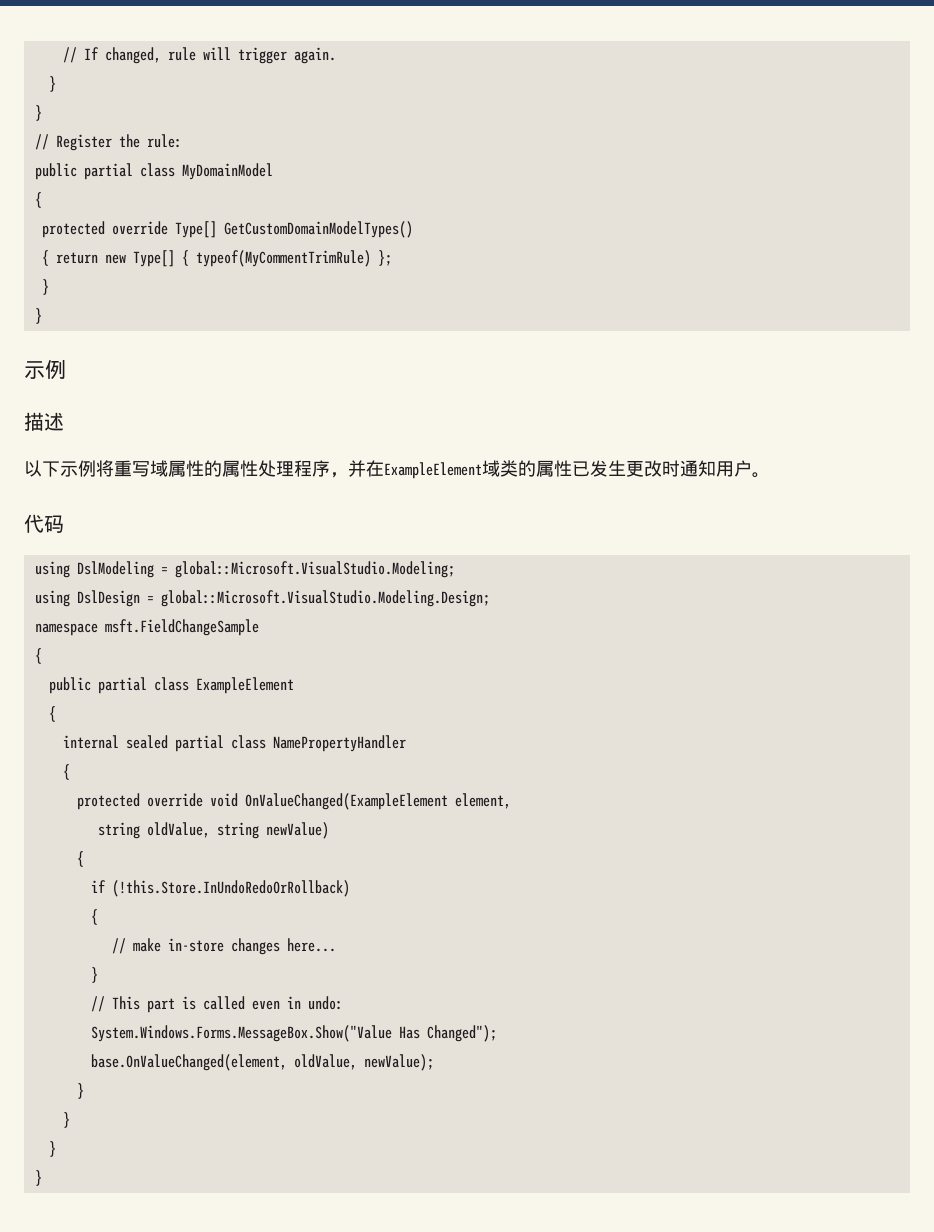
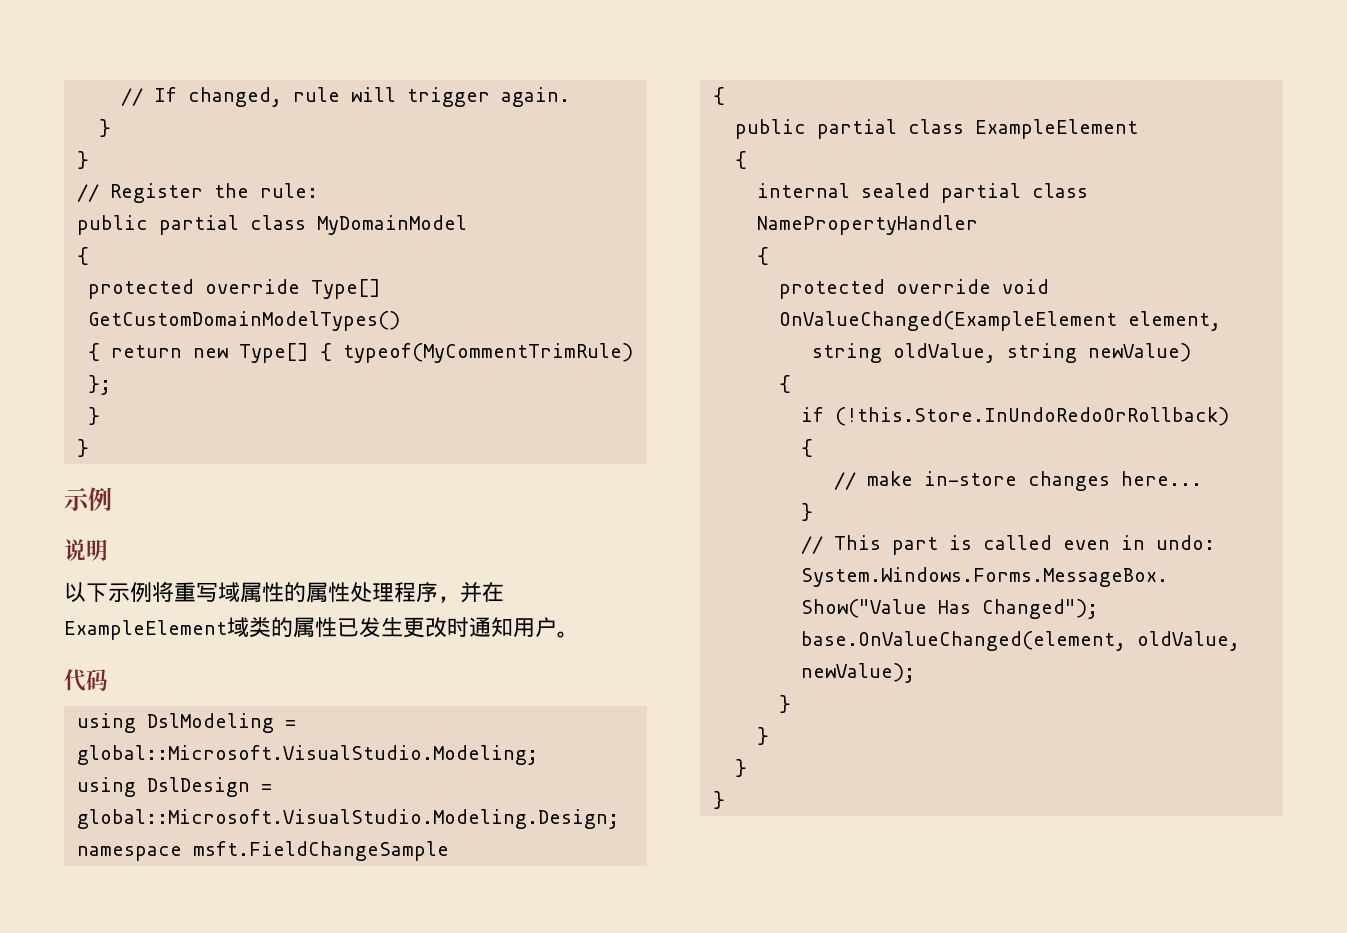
[24,412,64,431] 描述 -> [64,539,108,561] 说明

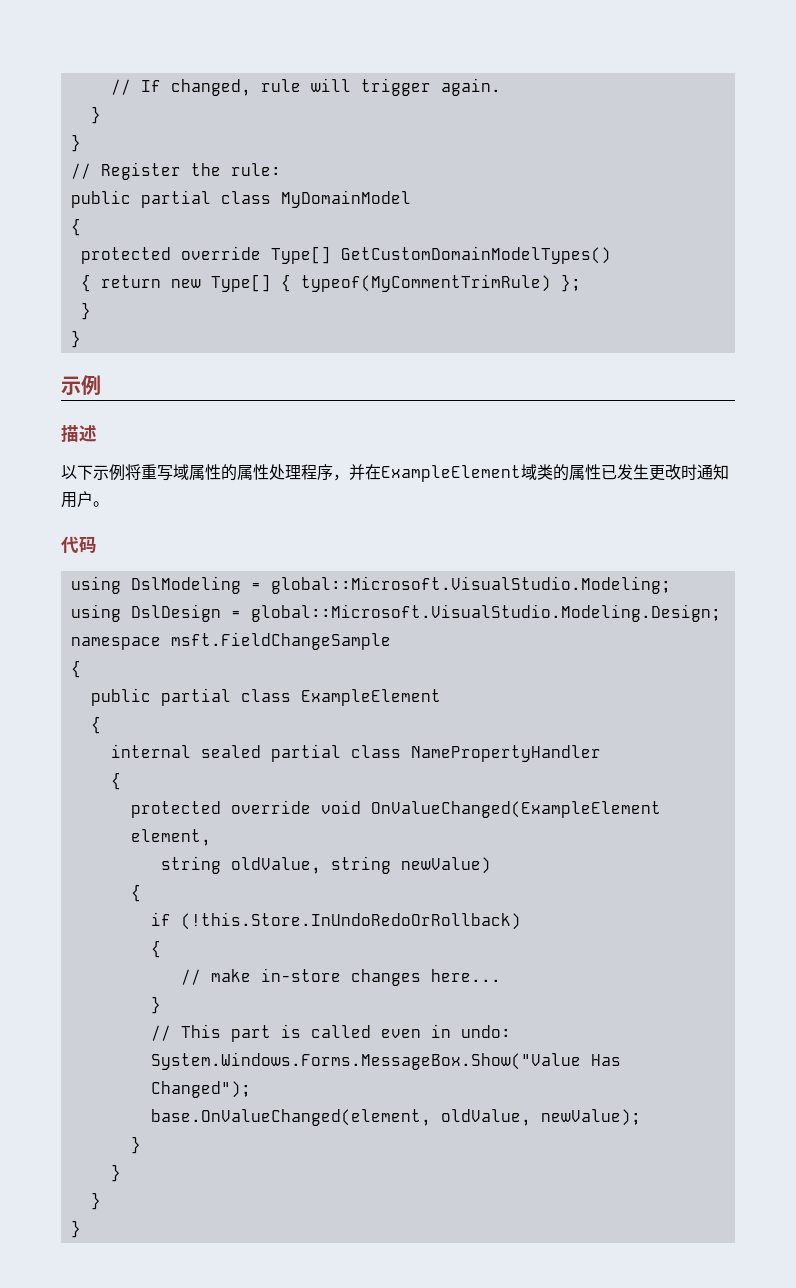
[64,539,108,561] 说明 -> [61,425,97,442] 描述

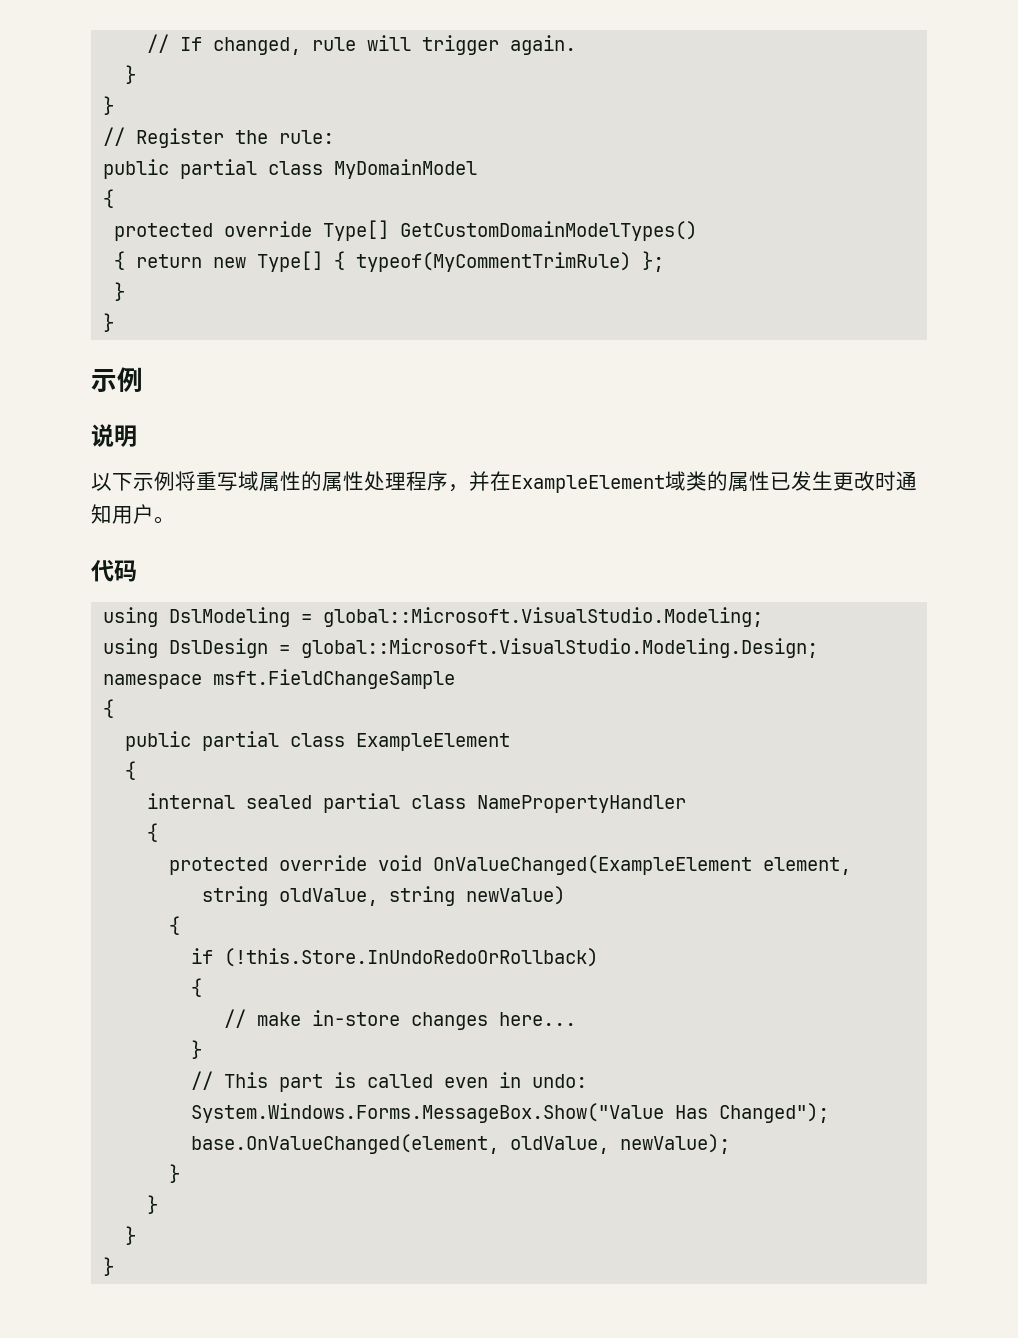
[61,425,97,442] 描述 -> [91,424,137,447] 说明

